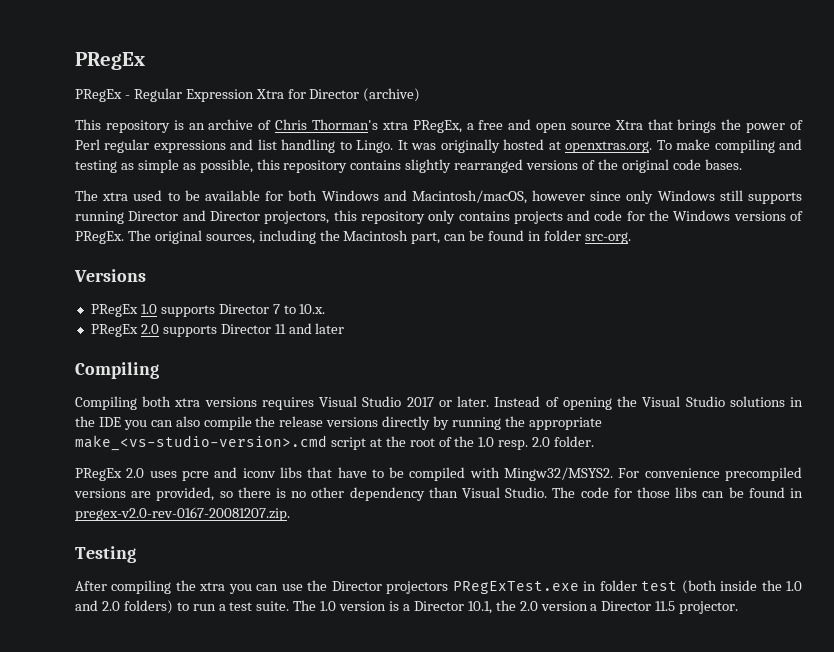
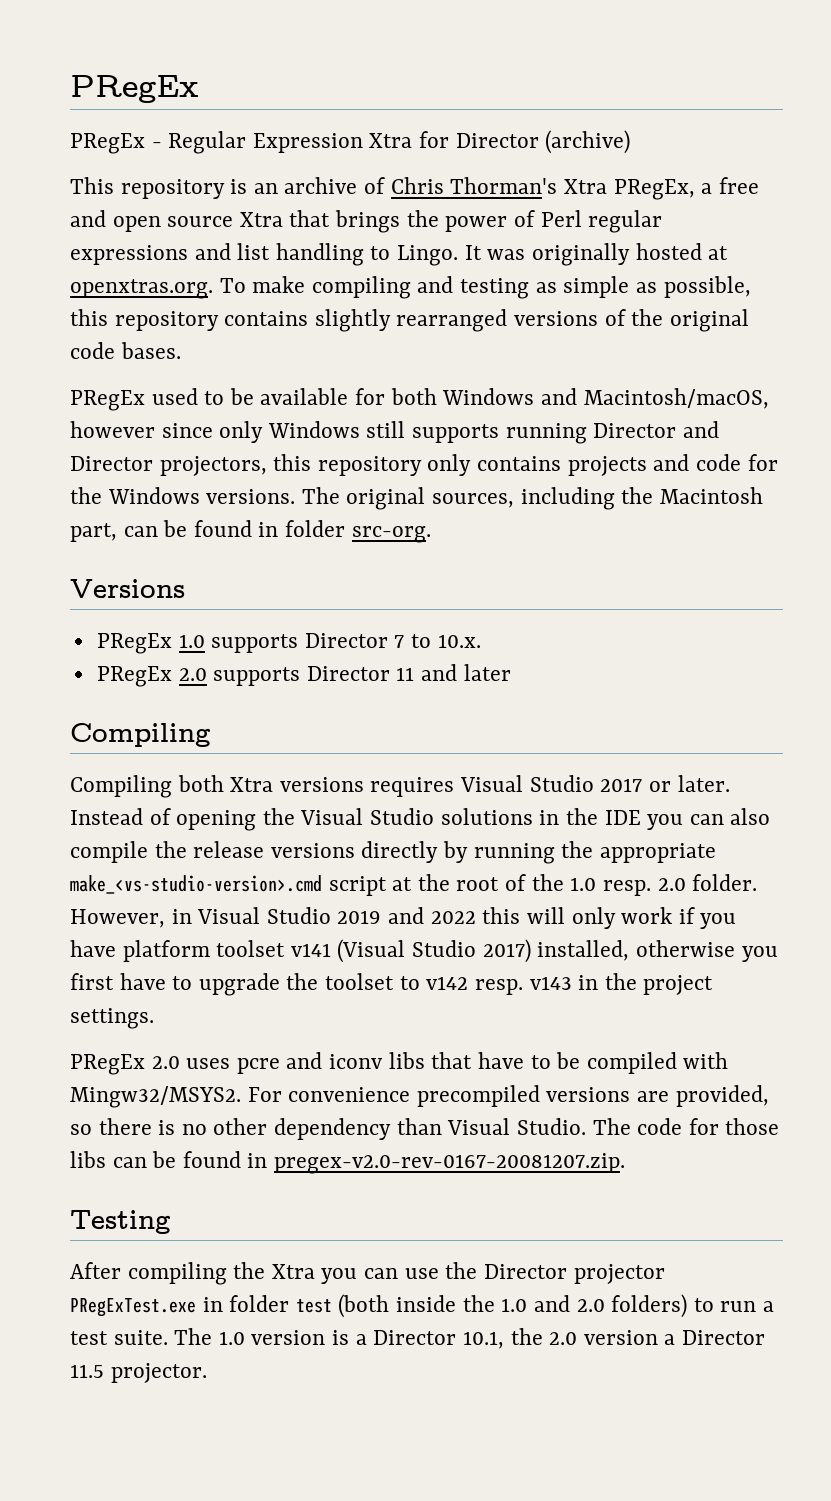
[381,121,408,130] xtra -> [563,179,607,194] Xtra
[75,190,129,201] The xtra -> [70,390,145,411] PRegEx
[733,211,803,221] [75,231,124,244] versions of PRegEx. -> [206,489,296,504] versions.
[174,398,201,407] xtra -> [230,777,274,792] Xtra
(595, 441) none -> [70,907,737,929] [70,939,778,963] [70,973,714,996] [70,1008,154,1029] However, in Visual Studio 2019 and 2022 this will only work if you have platform toolset v141 (Visual Studio 2017) installed, otherwise you first have to upgrade the toolset to v142 resp. v143 in the project settings.
[199,582,226,591] xtra -> [271,1264,315,1279] Xtra
[386,581,449,594] projectors -> [573,1264,665,1284] projector

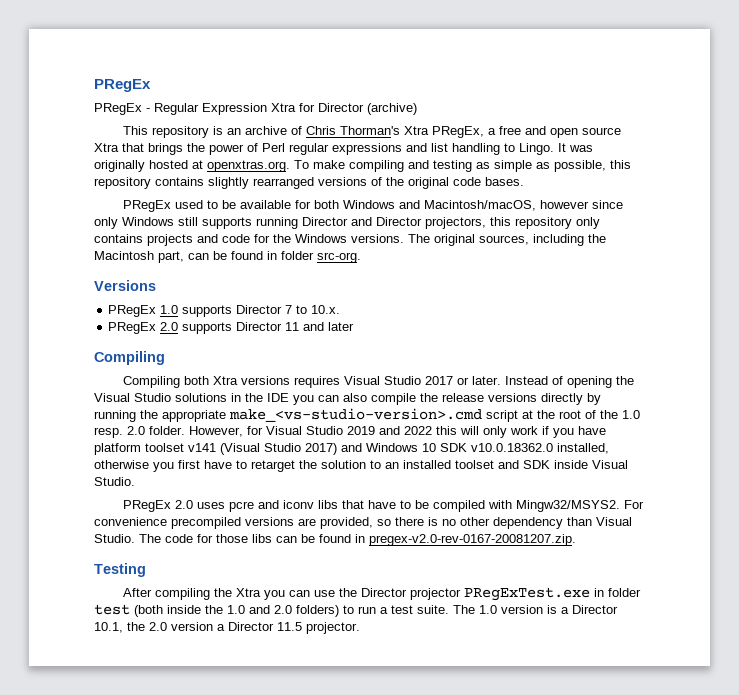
[171,909,192,924] in -> [247,426,263,435] for
(531, 951) none -> [341,443,553,452] and Windows 10 SDK v10.0.18362.0
[198,973,714,996] [70,1008,154,1029] upgrade the toolset to v142 resp. v143 in the project settings. -> [251,460,628,472] [94,477,135,486] retarget the solution to an installed toolset and SDK inside Visual Studio.

